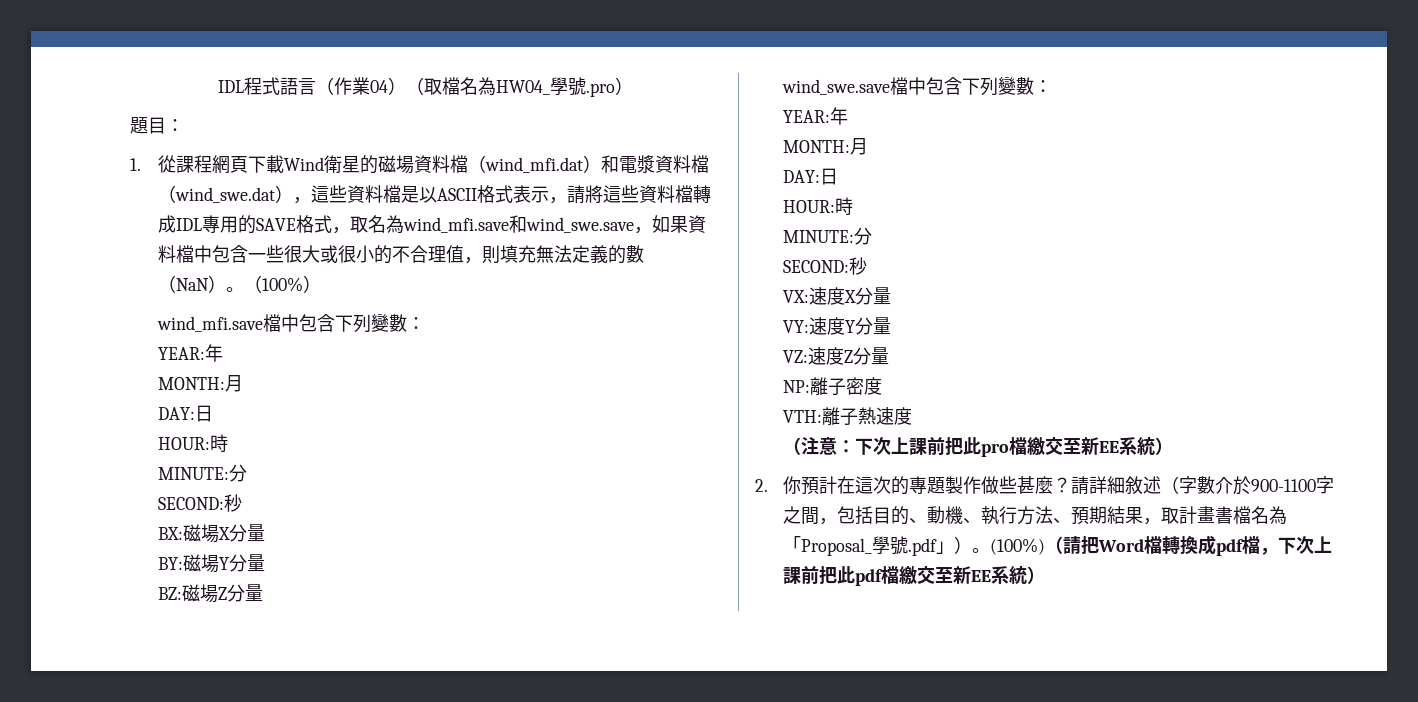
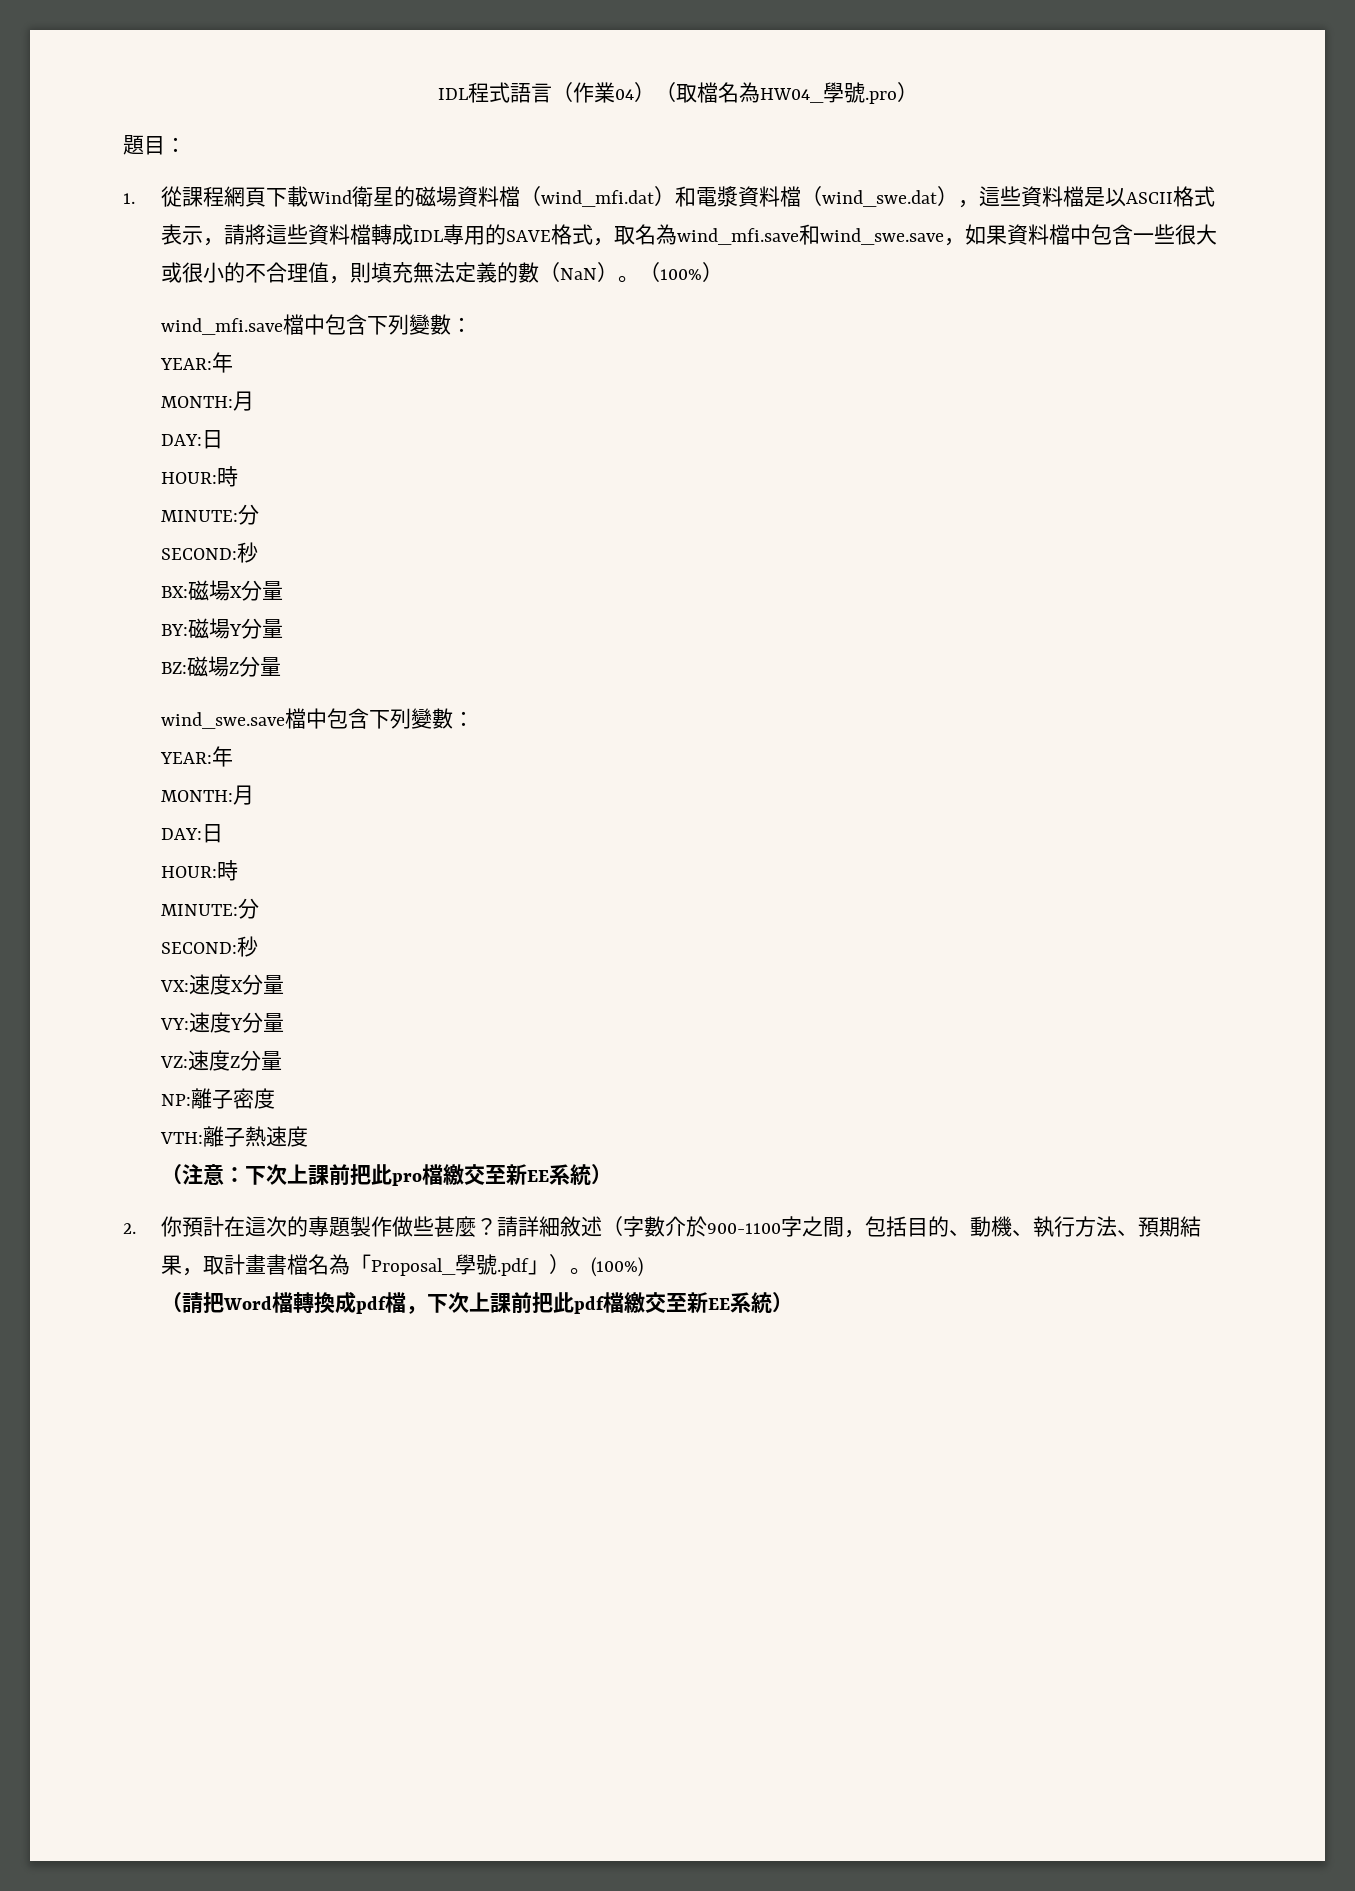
(1045, 546) none -> (644, 1267) //

